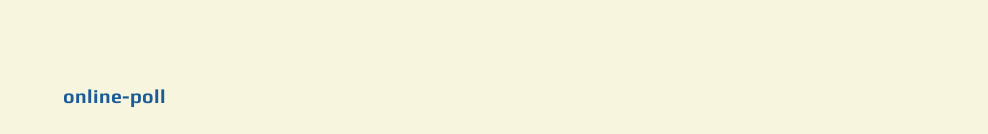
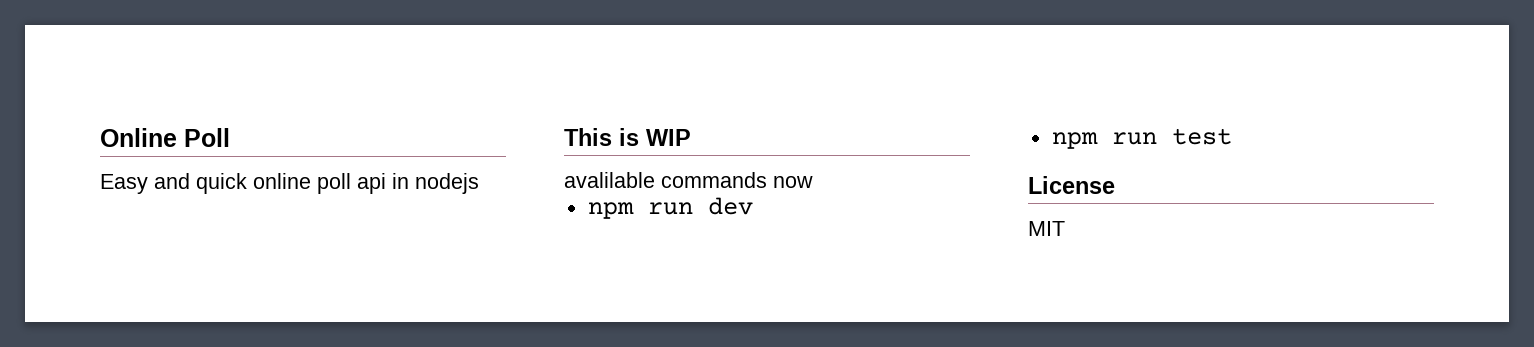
[63,89,166,108] online-poll -> [100,128,230,147] [100,173,479,194] [564,128,691,146] [564,172,813,188] [587,197,753,219] [1051,128,1232,149] [1028,176,1115,194] [1028,221,1065,236] Online Poll // Easy and quick online poll api in nodejs // This is WIP // avalilable commands now // npm run dev // npm run test // License // MIT

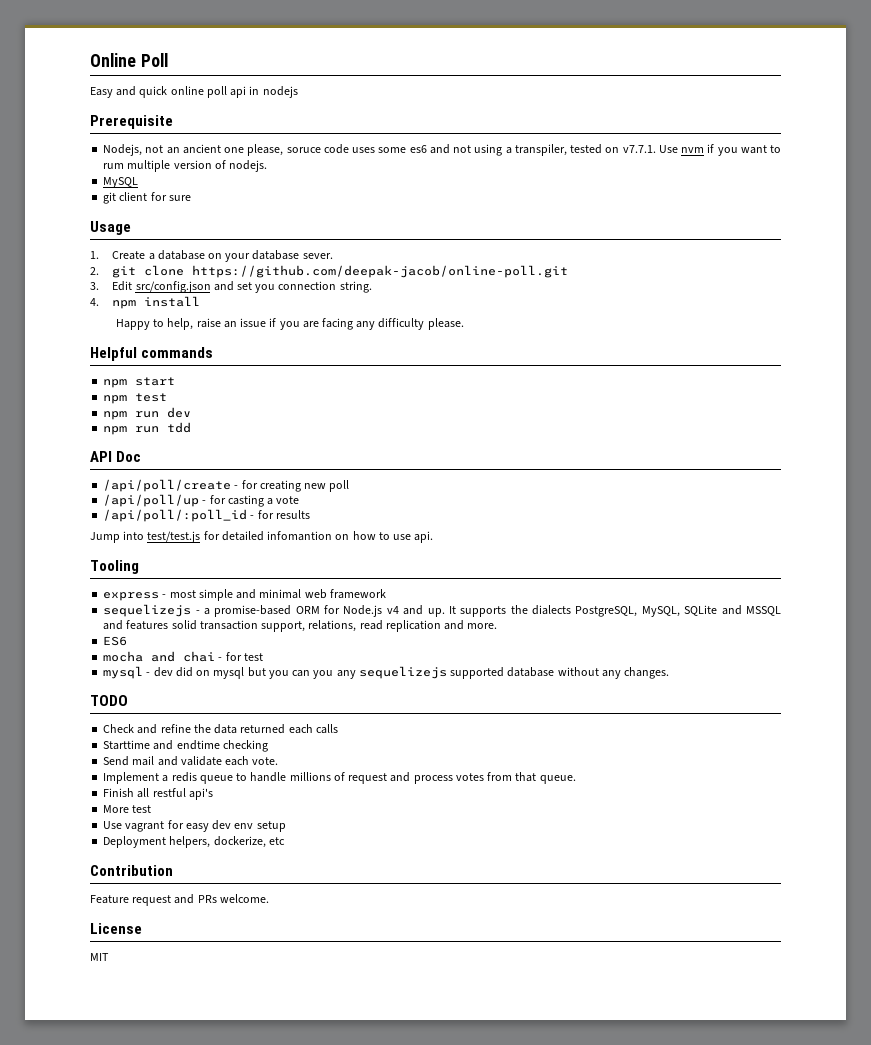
[564,128,691,146] [564,172,813,188] This is WIP // avalilable commands now -> [90,115,173,129] [103,144,782,156] [103,160,268,172] [103,177,139,188] [103,192,191,204] [90,221,131,235] [90,250,333,262] [90,265,569,278] [90,281,372,293] [90,296,201,309] [115,318,464,330] [90,347,214,361] [103,377,176,388] [103,393,168,404] Prerequisite // Nodejs, not an ancient one please, soruce code uses some es6 and not using a transpiler, tested on v7.7.1. Use nvm if you want to rum multiple version of nodejs. // MySQL // git client for sure // Usage // 1. Create a database on your database sever. // 2. git clone https://github.com/deepak-jacob/online-poll.git // 3. Edit src/config.json and set you connection string. // 4. npm install // Happy to help, raise an issue if you are facing any difficulty please. // Helpful commands // npm start // npm test
[1171,128,1232,145] test -> [167,422,192,433] [90,451,142,462] [103,479,350,492] [103,494,300,507] [103,509,310,522] [90,531,434,543] [90,560,139,574] [103,589,386,601] [103,604,781,617] [103,620,498,632] [103,636,128,646] [103,651,263,662] [103,666,670,679] [90,695,128,706] [103,724,338,734] [103,740,268,752] [103,756,279,766] [103,772,576,784] [103,788,213,800] [103,805,152,813] [103,820,286,832] [103,836,285,848] [90,865,173,876] [90,894,269,906] tdd // API Doc // /api/poll/create - for creating new poll // /api/poll/up - for casting a vote // /api/poll/:poll_id - for results // Jump into test/test.js for detailed infomantion on how to use api. // Tooling // express - most simple and minimal web framework // sequelizejs - a promise-based ORM for Node.js v4 and up. It supports the dialects PostgreSQL, MySQL, SQLite and MSSQL and features solid transaction support, relations, read replication and more. // ES6 // mocha and chai - for test // mysql - dev did on mysql but you can you any sequelizejs supported database without any changes. // TODO // Check and refine the data returned each calls // Starttime and endtime checking // Send mail and validate each vote. // Implement a redis queue to handle millions of request and process votes from that queue. // Finish all restful api's // More test // Use vagrant for easy dev env setup // Deployment helpers, dockerize, etc // Contribution // Feature request and PRs welcome.

